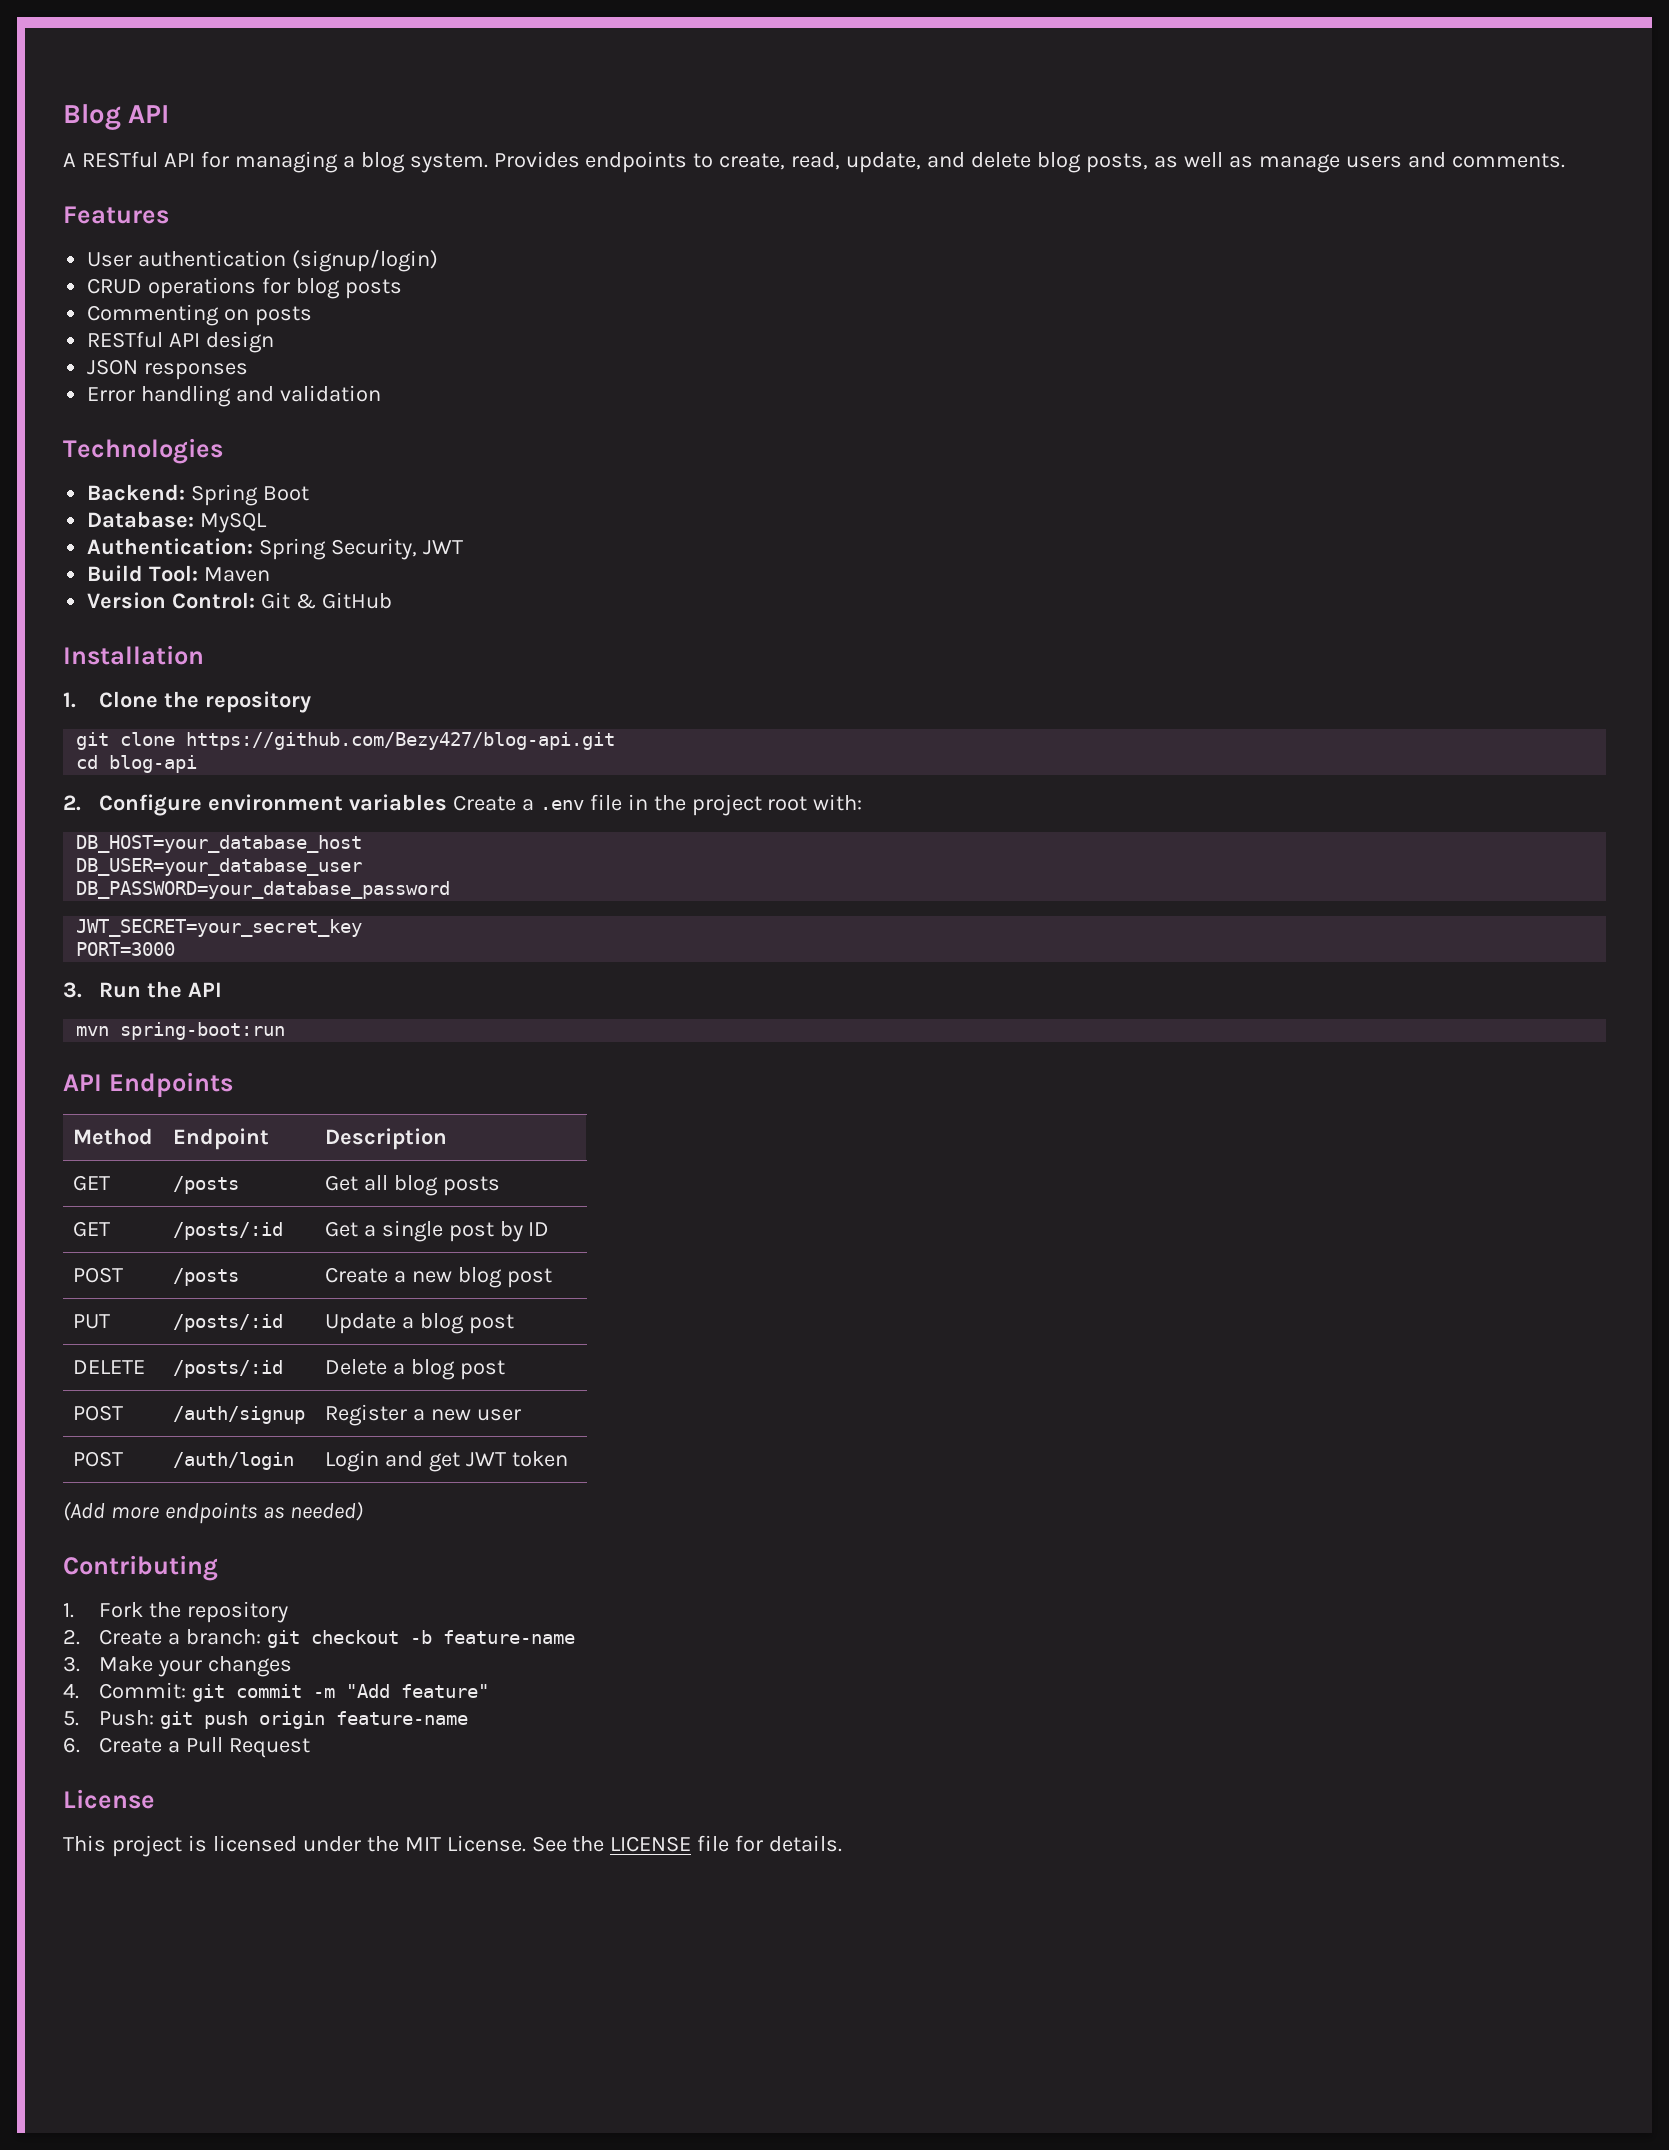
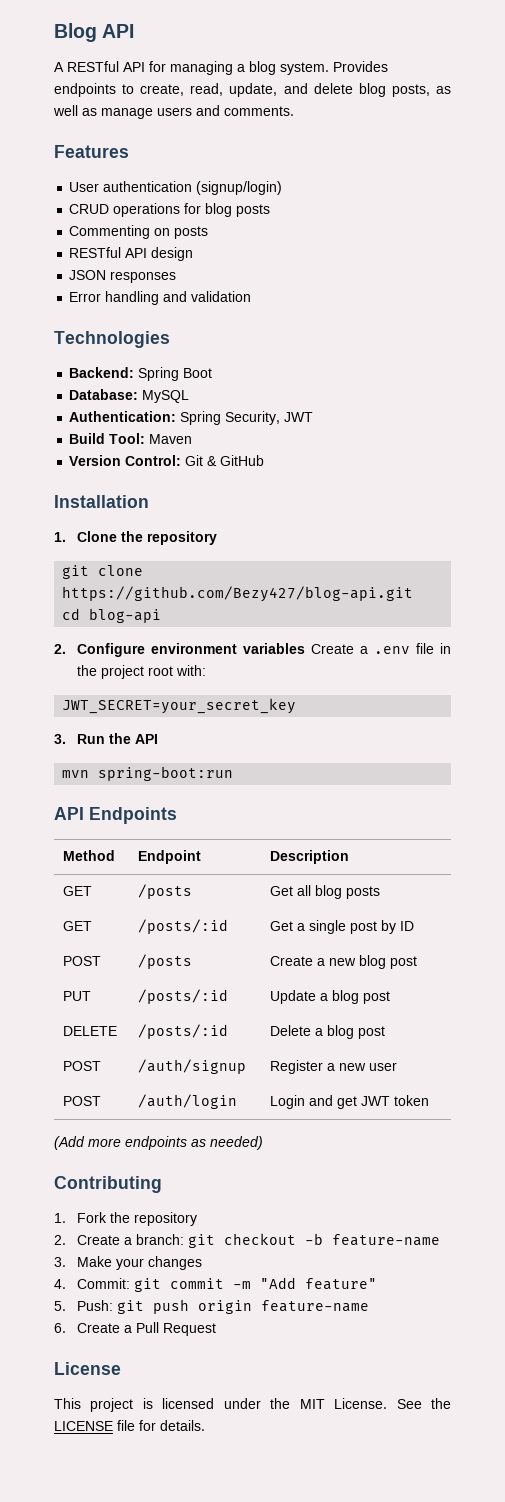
[76,835,363,853] [76,858,363,876] [76,881,451,899] // DB_HOST=your_database_host // DB_USER=your_database_user // DB_PASSWORD=your_database_password -> (207, 670) none
[76,942,176,956] // PORT=3000 -> (297, 706) none

